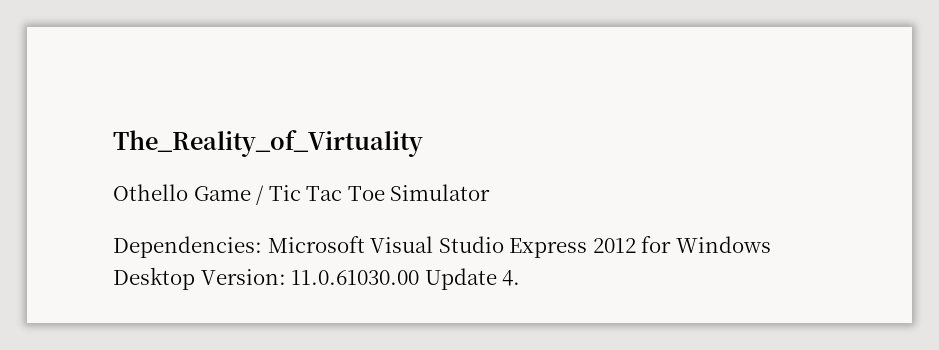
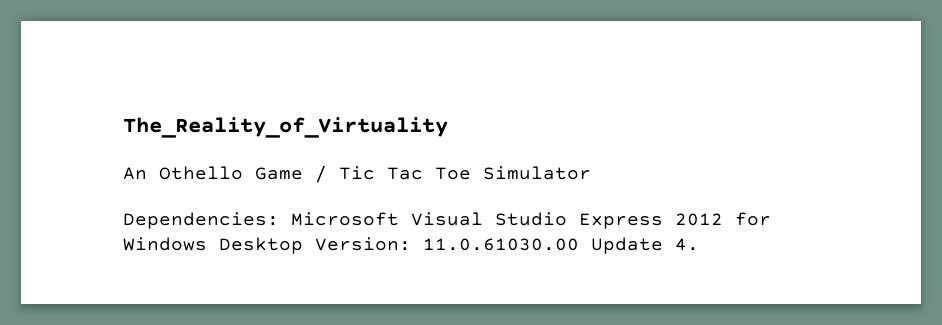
(423, 143) none -> [123,167,147,180] An

